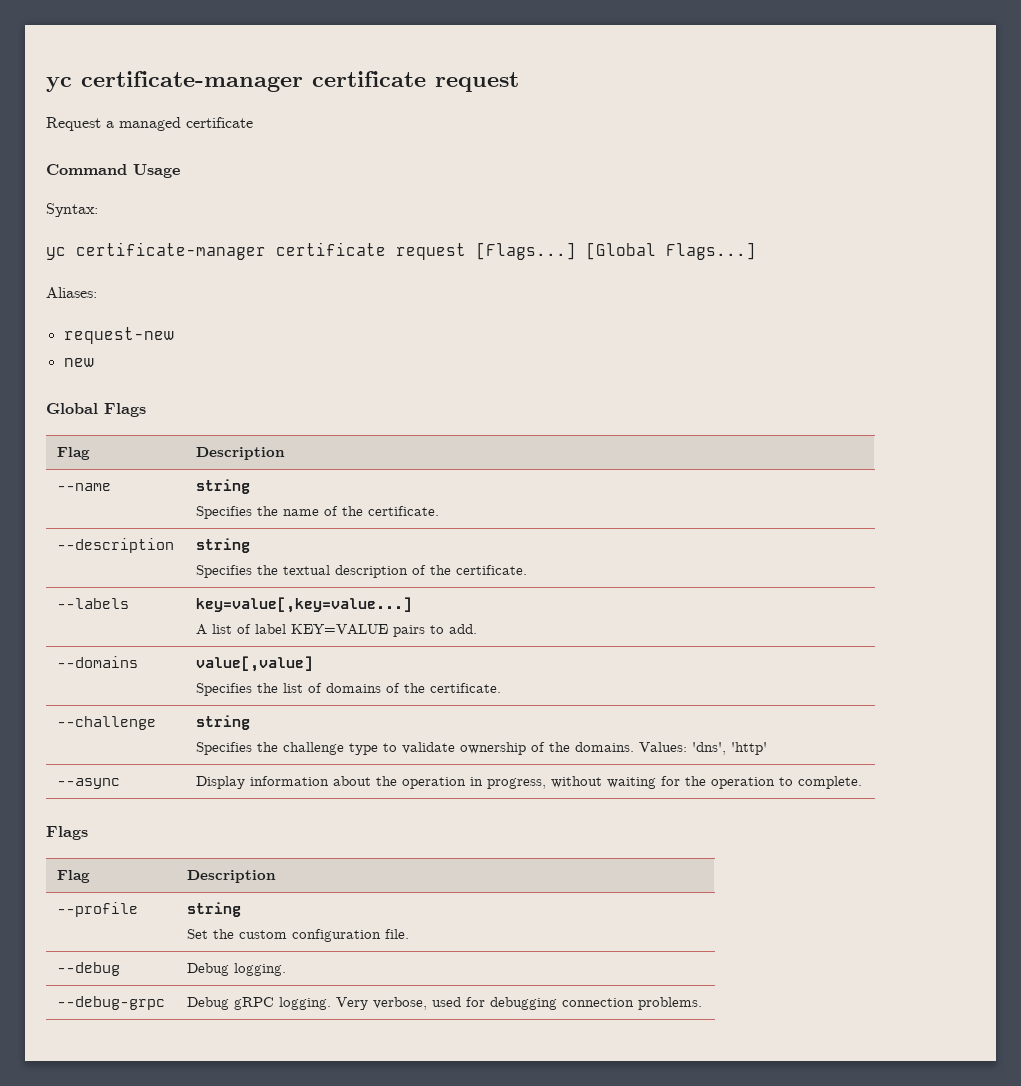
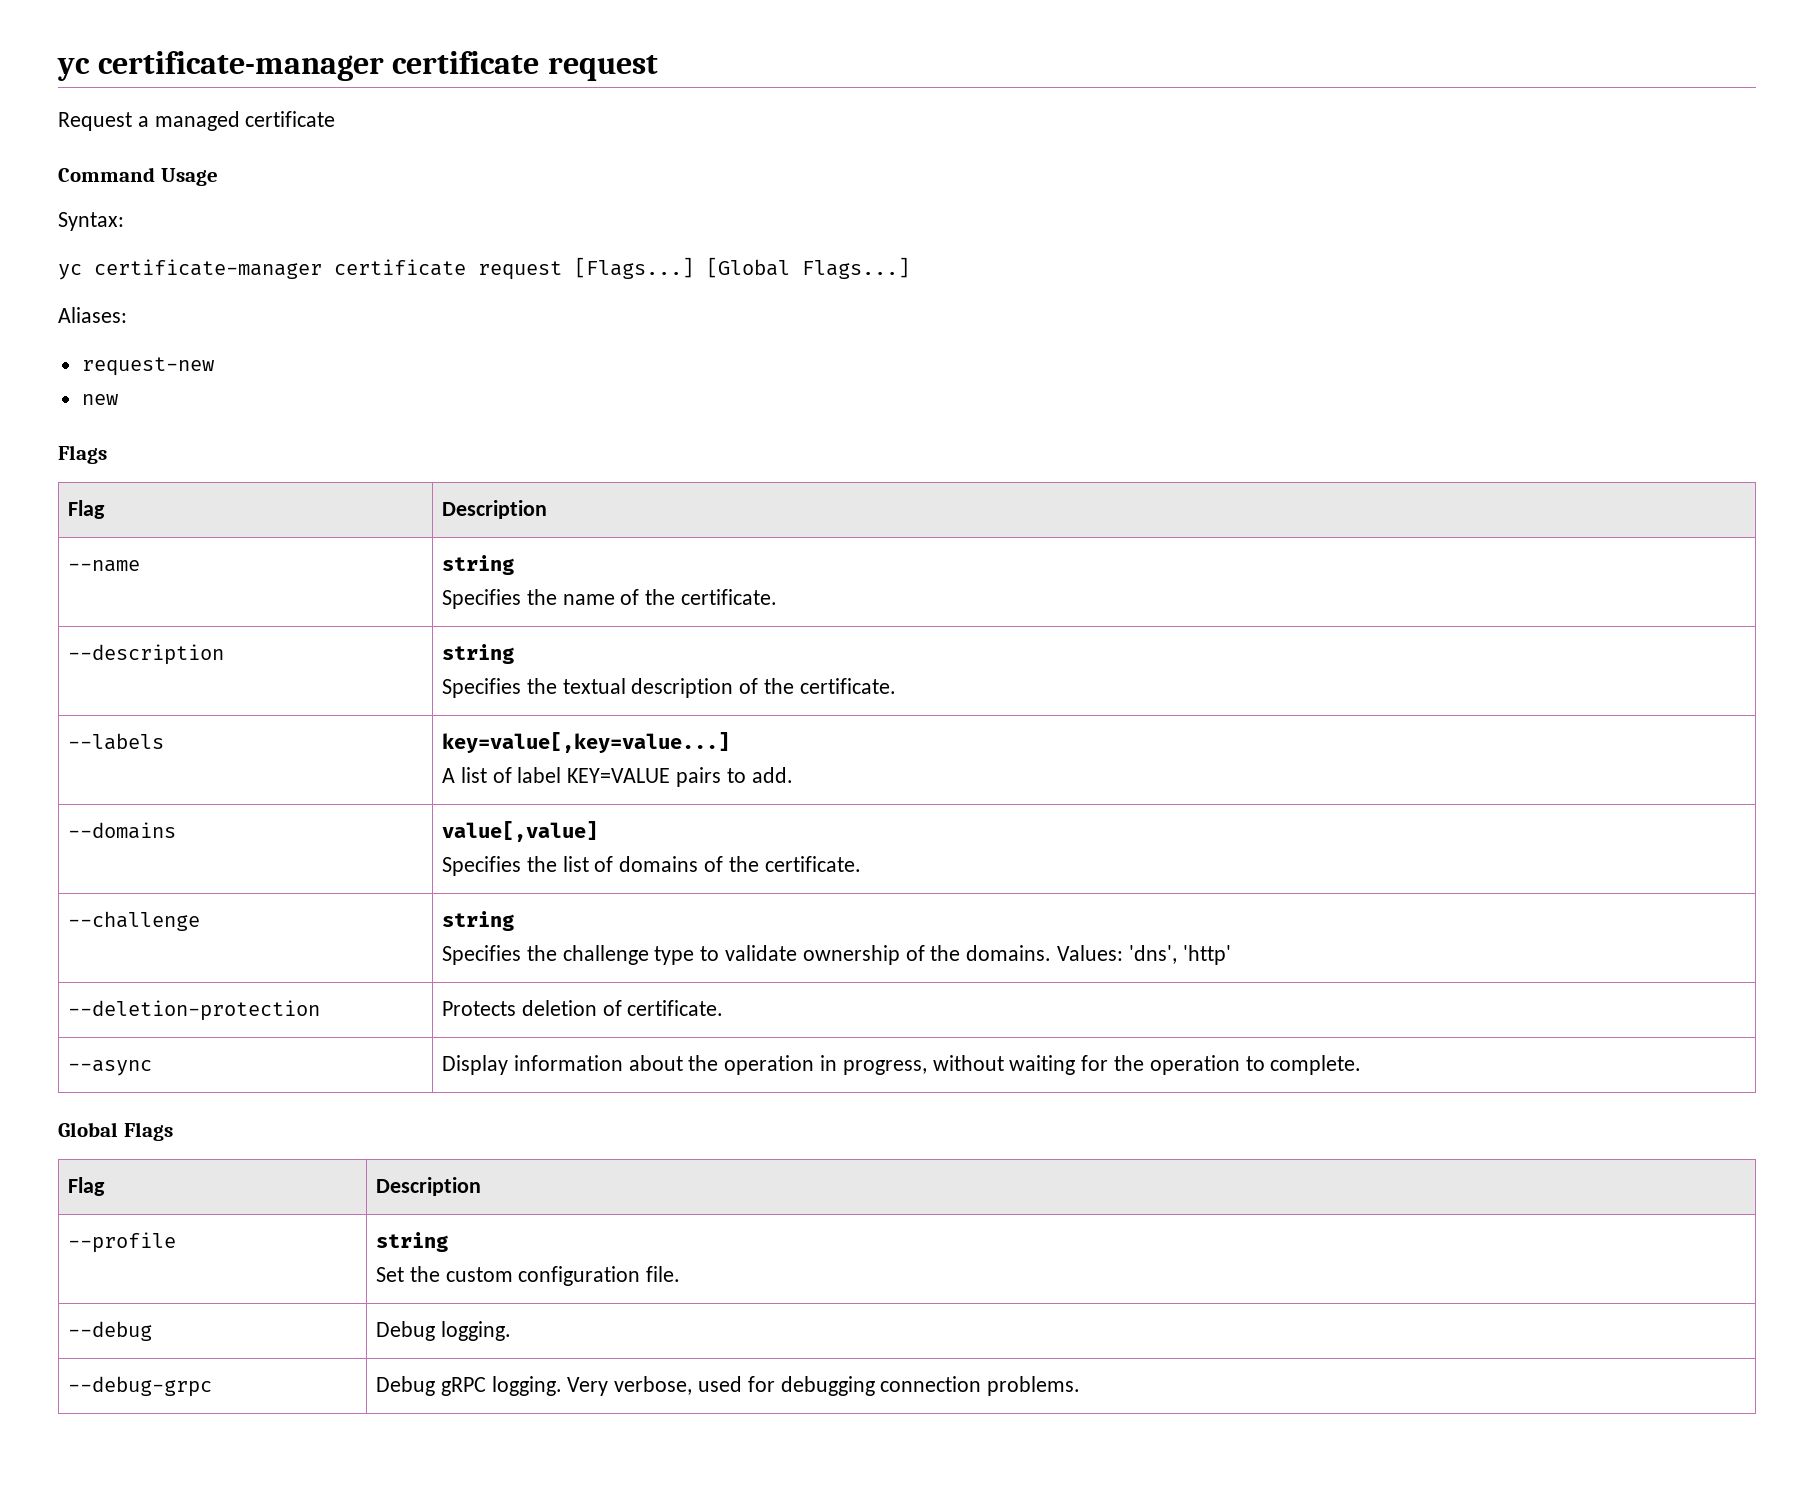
[46,403,98,414] Global -> (118, 399) none
(767, 748) none -> [67,1000,320,1021] [441,1000,724,1016] // --deletion-protection | Protects deletion of certificate.
(862, 782) none -> [58,1122,118,1137] Global

